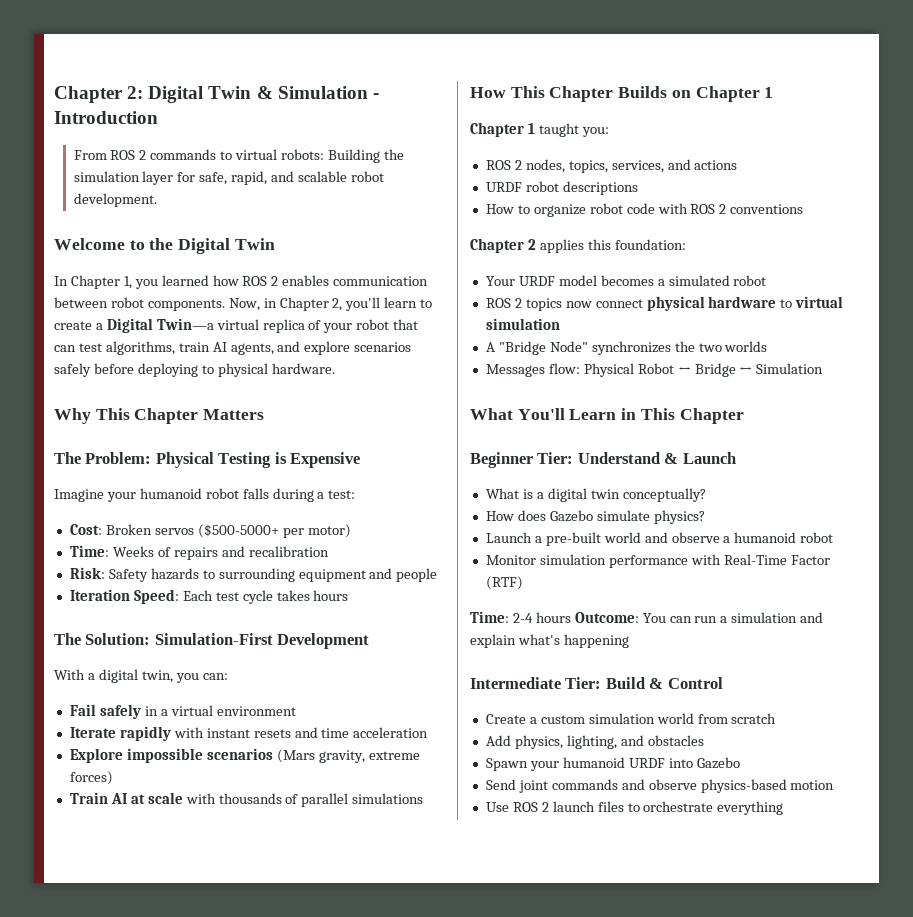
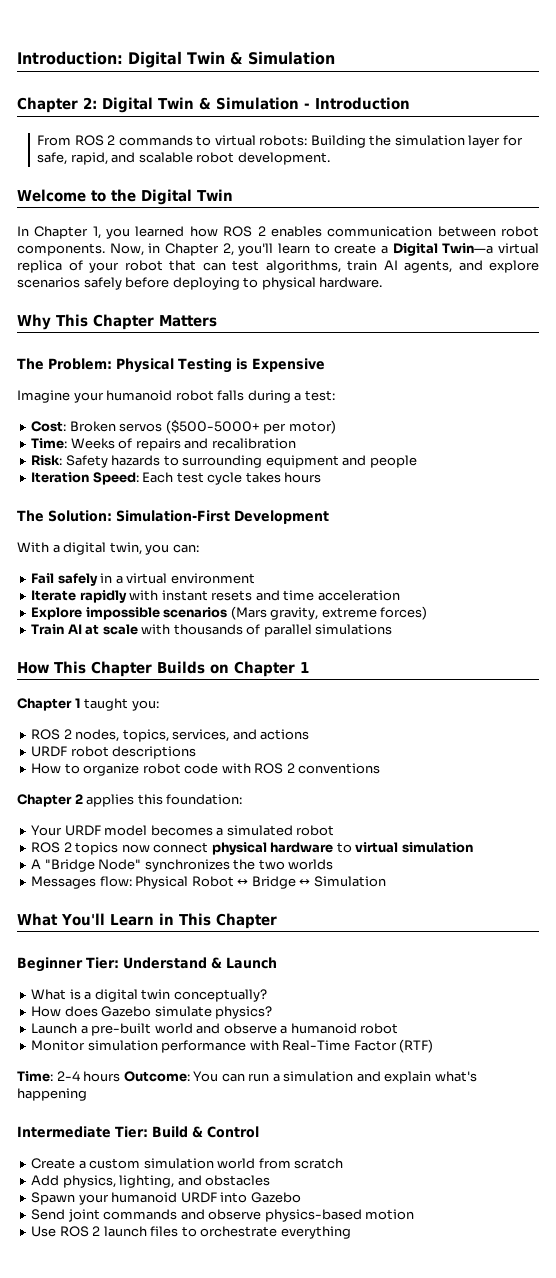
(54, 94) none -> [17,51,335,68] Introduction: Digital Twin & Simulation //

